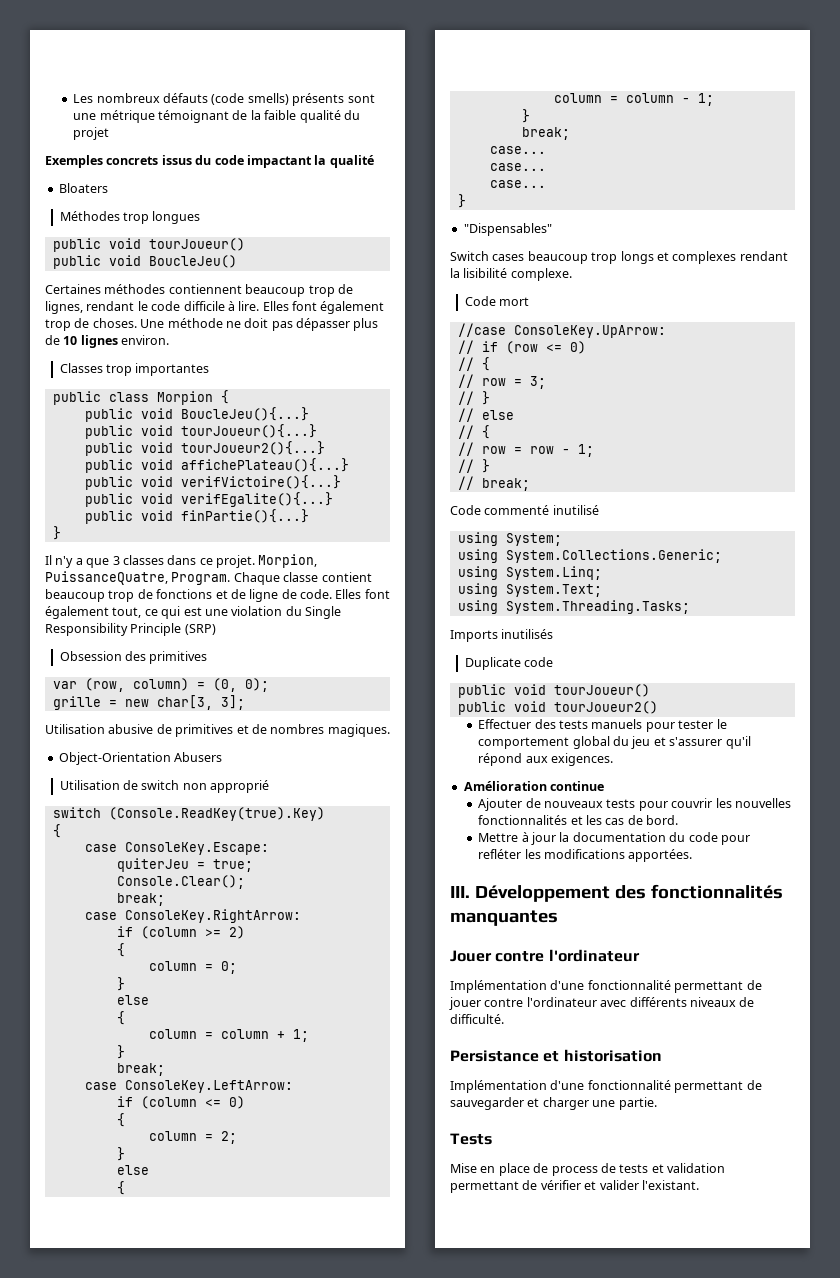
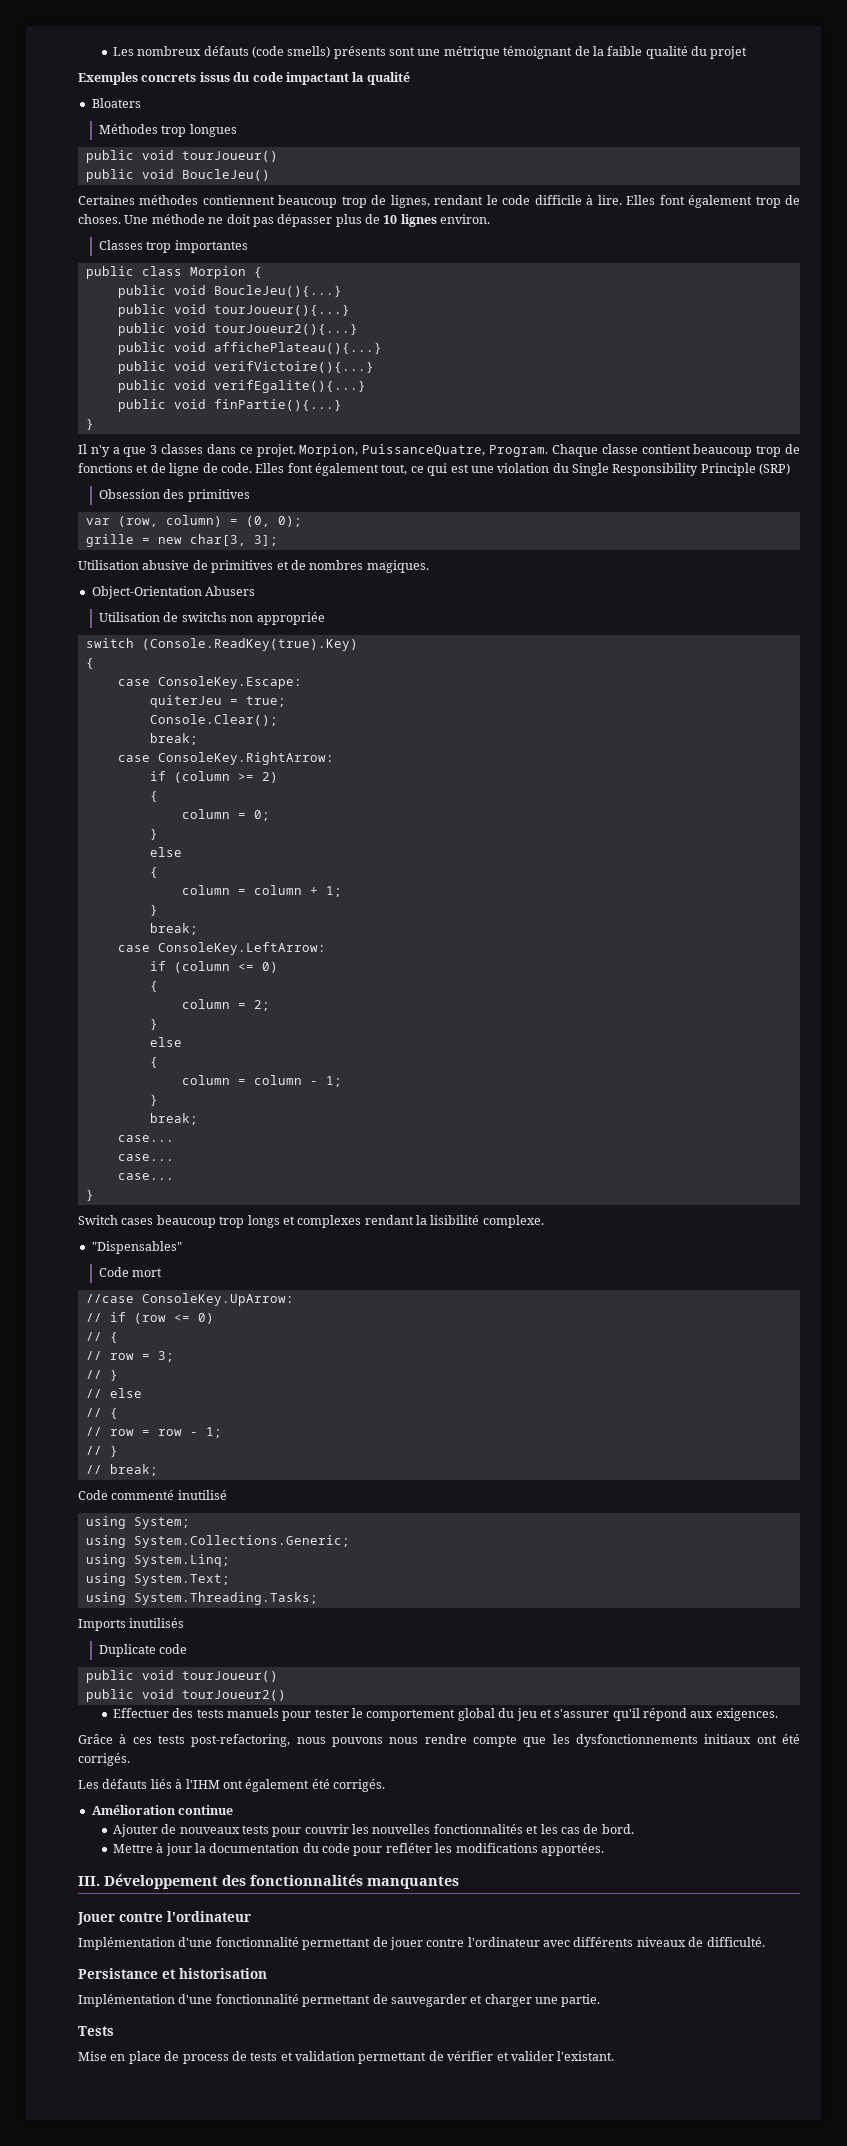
[141,780,270,793] switch non approprié -> [181,612,325,625] switchs non appropriée
[463,223,552,236] // "Dispensables" -> (94, 1195) none
(572, 274) none -> [91,1241,182,1254] // "Dispensables"
(614, 759) none -> [78,1734,800,1747] [78,1753,130,1766] [78,1779,385,1792] // Grâce à ces tests post-refactoring, nous pouvons nous rendre compte que les dysfonctionnements initiaux ont été corrigés. // Les défauts liés à l'IHM ont également été corrigés.

